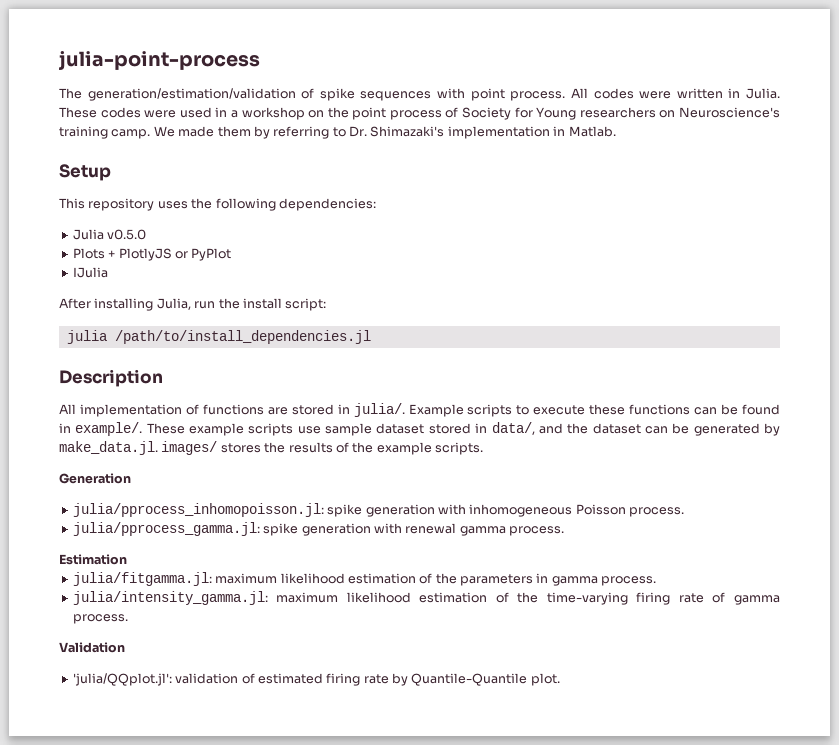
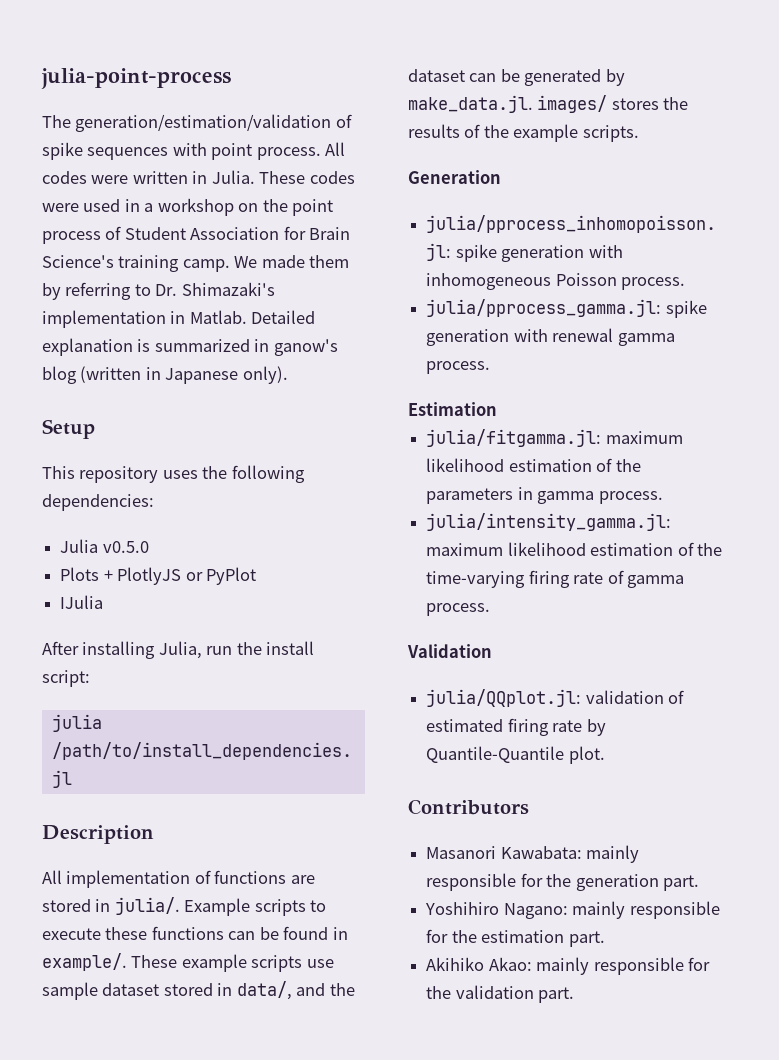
[462,107,780,120] Society for Young researchers on Neuroscience's -> [124,226,351,240] [42,255,114,268] Student Association for Brain Science's
(616, 131) none -> [251,310,316,324] [42,338,338,356] [42,366,288,384] Detailed explanation is summarized in ganow's blog (written in Japanese only).
[72,673,172,686] 'julia/QQplot.jl': -> [426,689,582,707] julia/QQplot.jl:
(560, 679) none -> [408,799,529,815] [426,845,640,863] [426,873,699,891] [425,901,720,919] [426,929,605,947] [426,957,710,975] [426,985,575,1003] // Contributors // Masanori Kawabata: mainly responsible for the generation part. // Yoshihiro Nagano: mainly responsible for the estimation part. // Akihiko Akao: mainly responsible for the validation part.

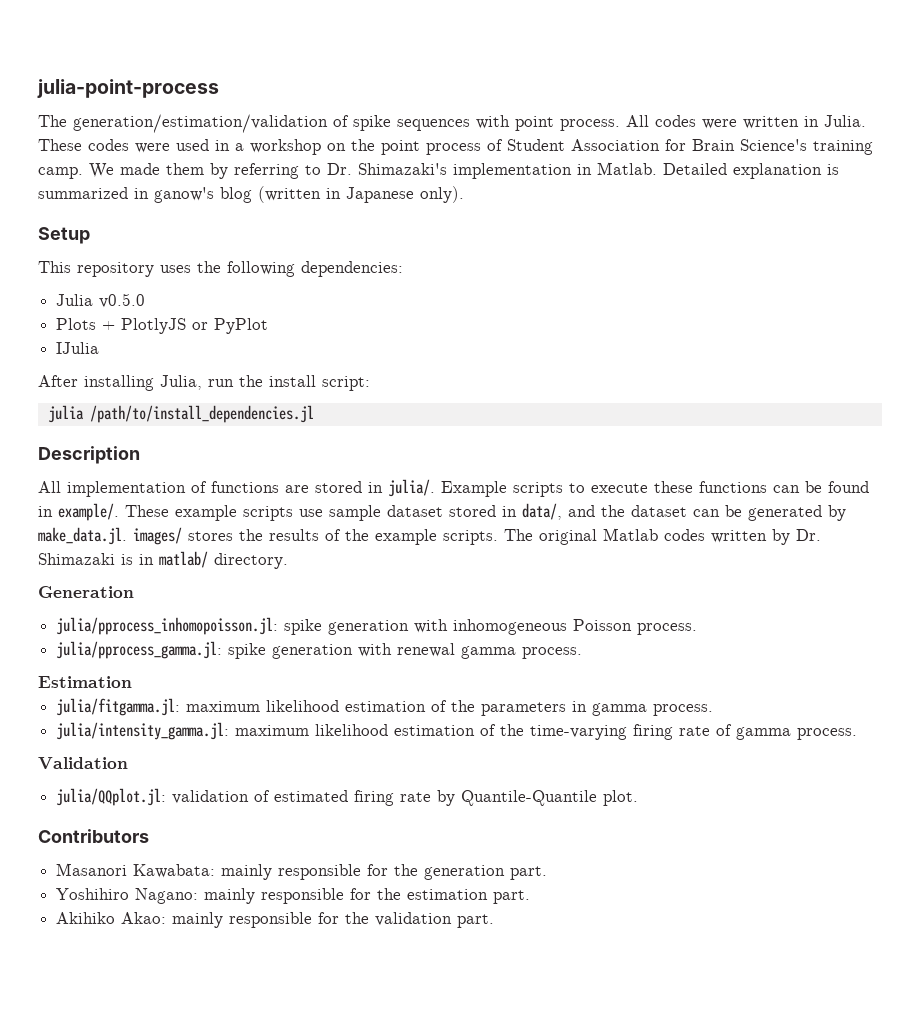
(639, 133) none -> [504,528,821,545] [38,551,288,569] The original Matlab codes written by Dr. Shimazaki is in matlab/ directory.

